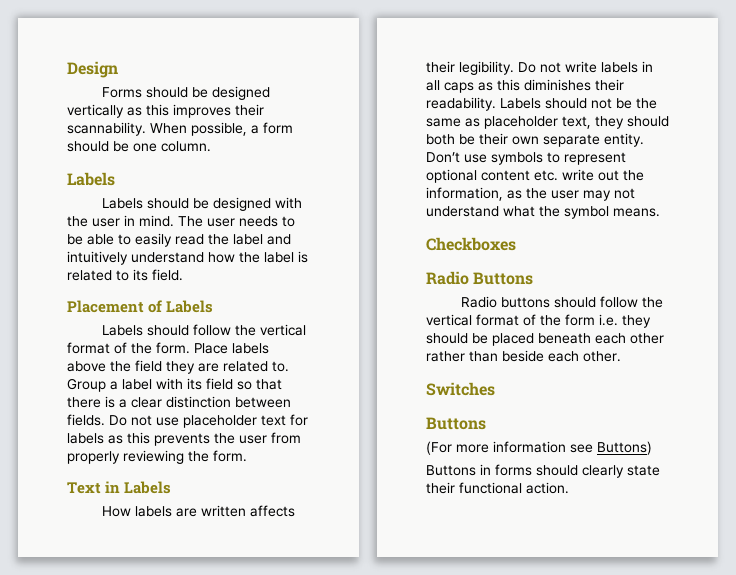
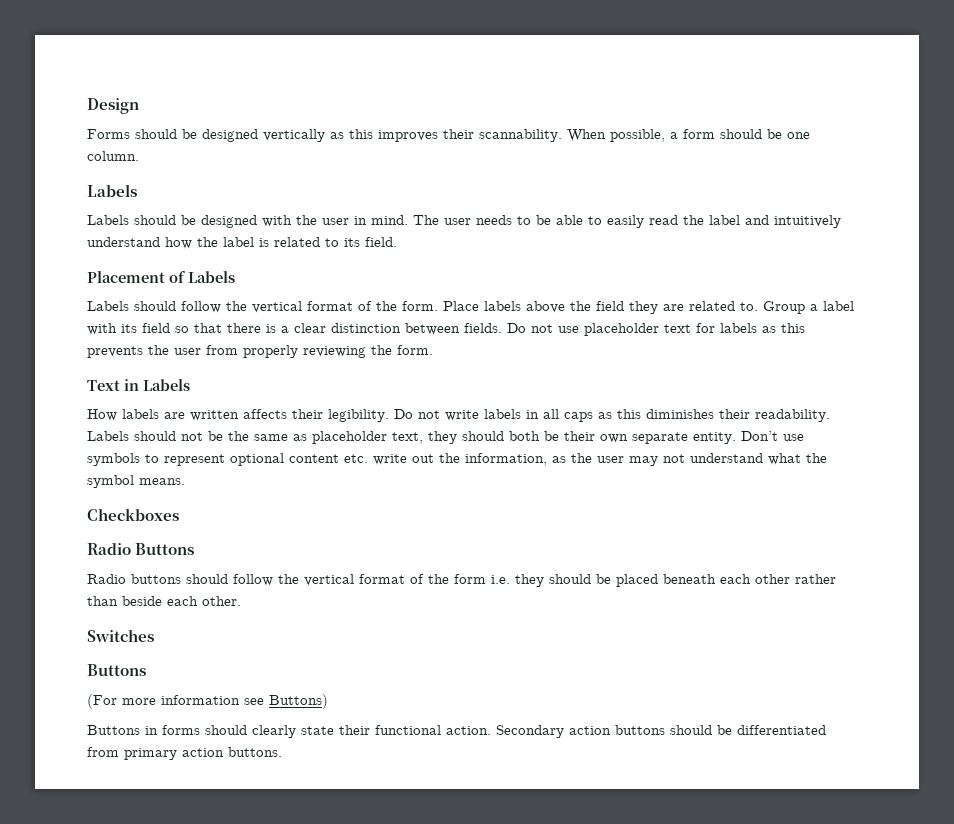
(569, 488) none -> [496,725,826,738] [87,747,282,760] Secondary action buttons should be differentiated from primary action buttons.

